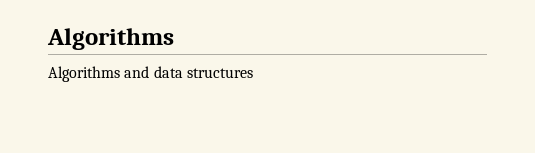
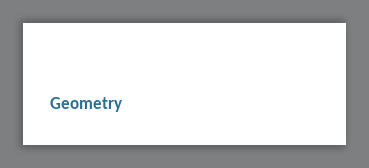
[47,28,174,50] [48,66,253,82] Algorithms // Algorithms and data structures -> [50,97,122,112] Geometry

